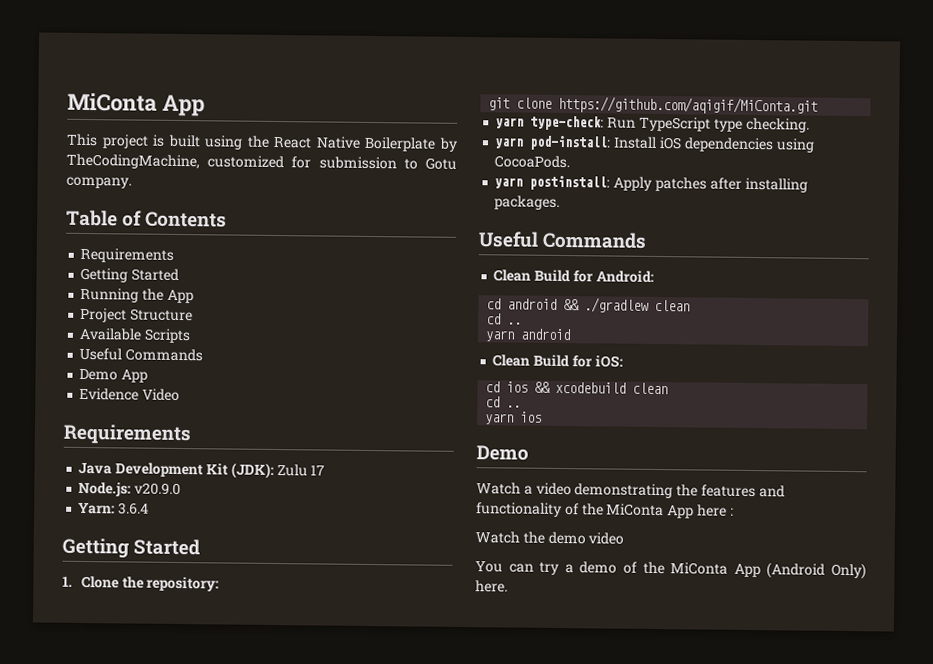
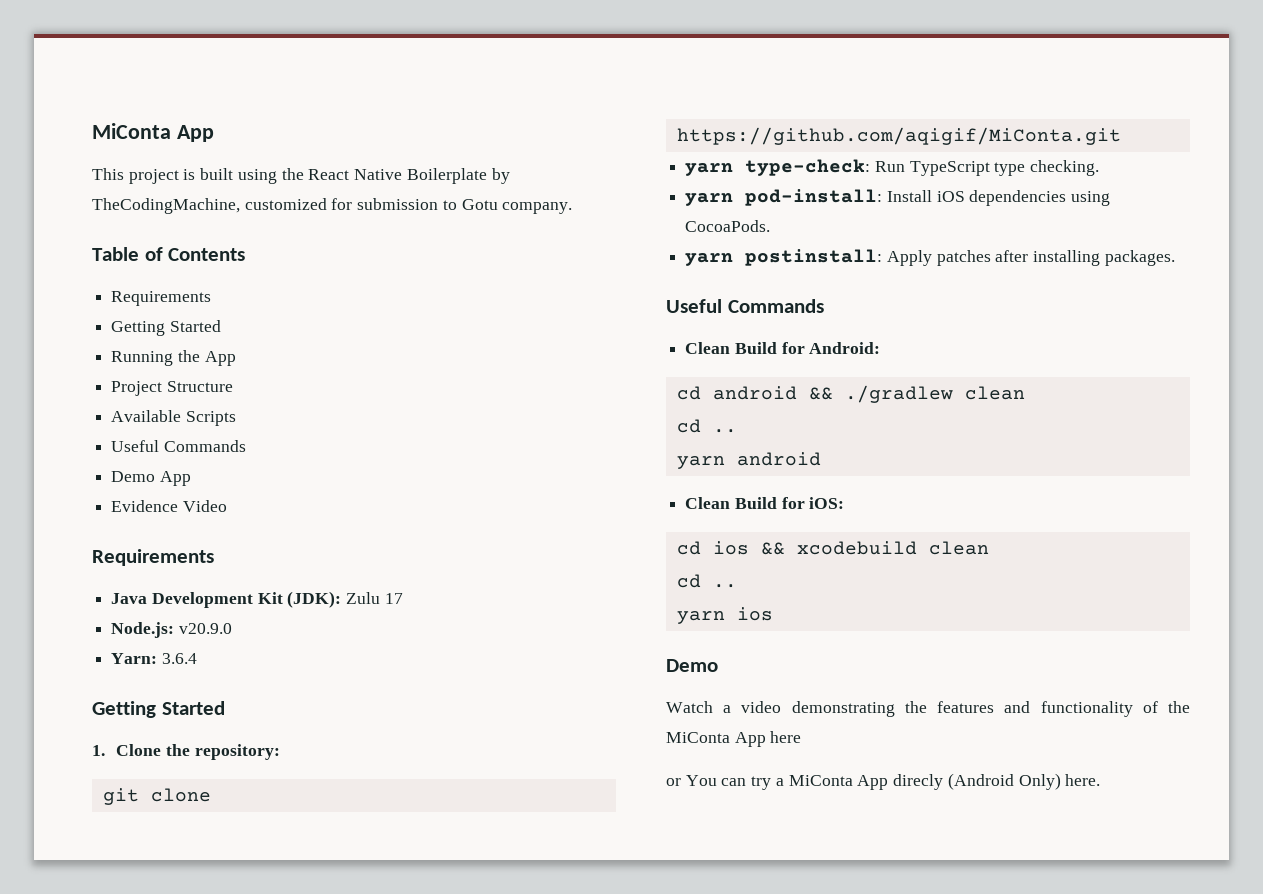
[729,507,734,516] [475,531,625,545] : // Watch the demo video // -> [666,778,681,786] // or
[579,561,761,578] demo of the MiConta App -> [788,774,944,790] MiConta App direcly

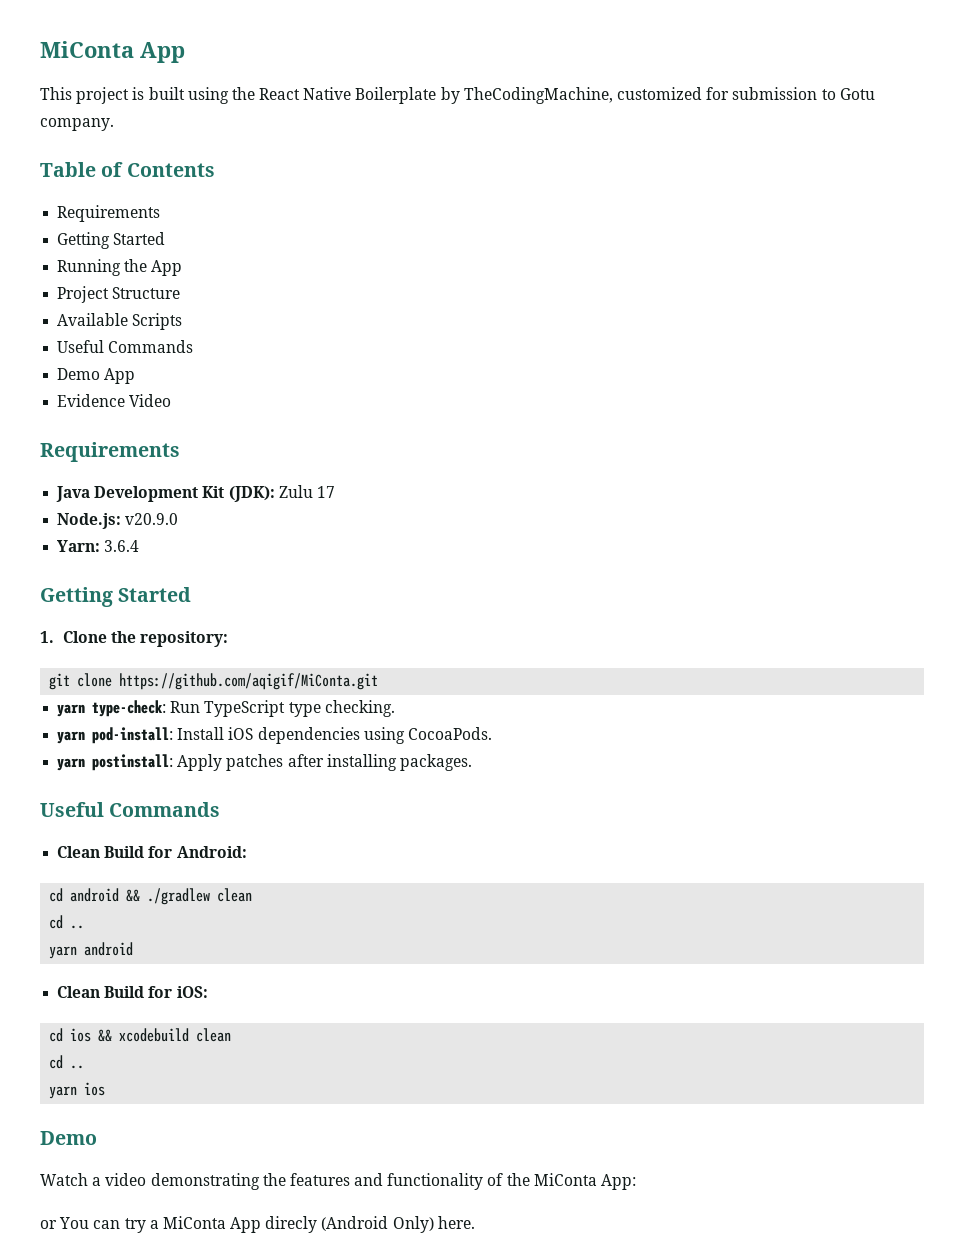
[734,731,802,747] App here -> [601,1174,637,1190] App:

